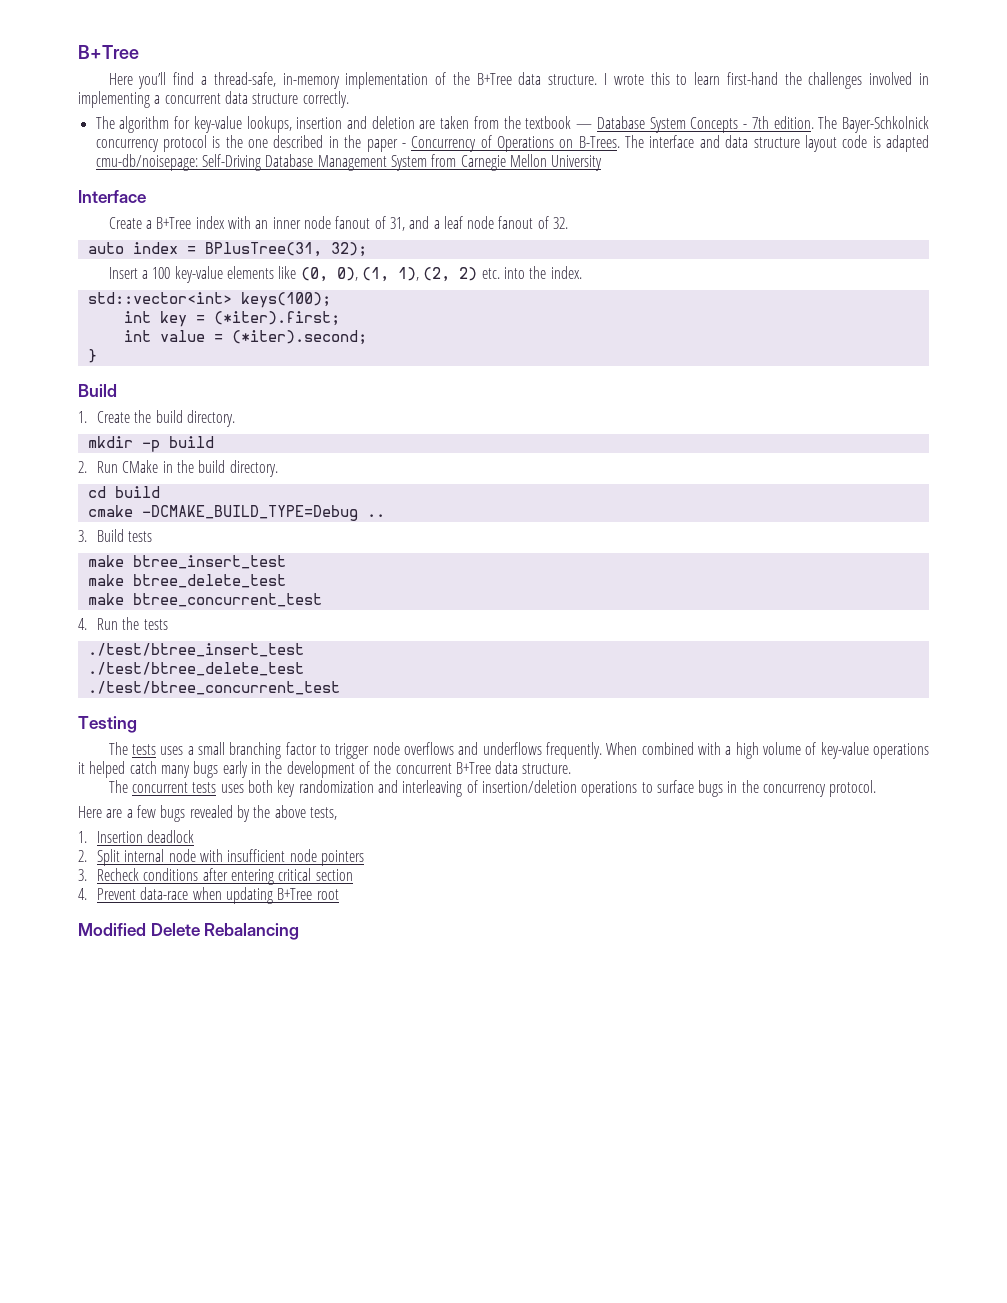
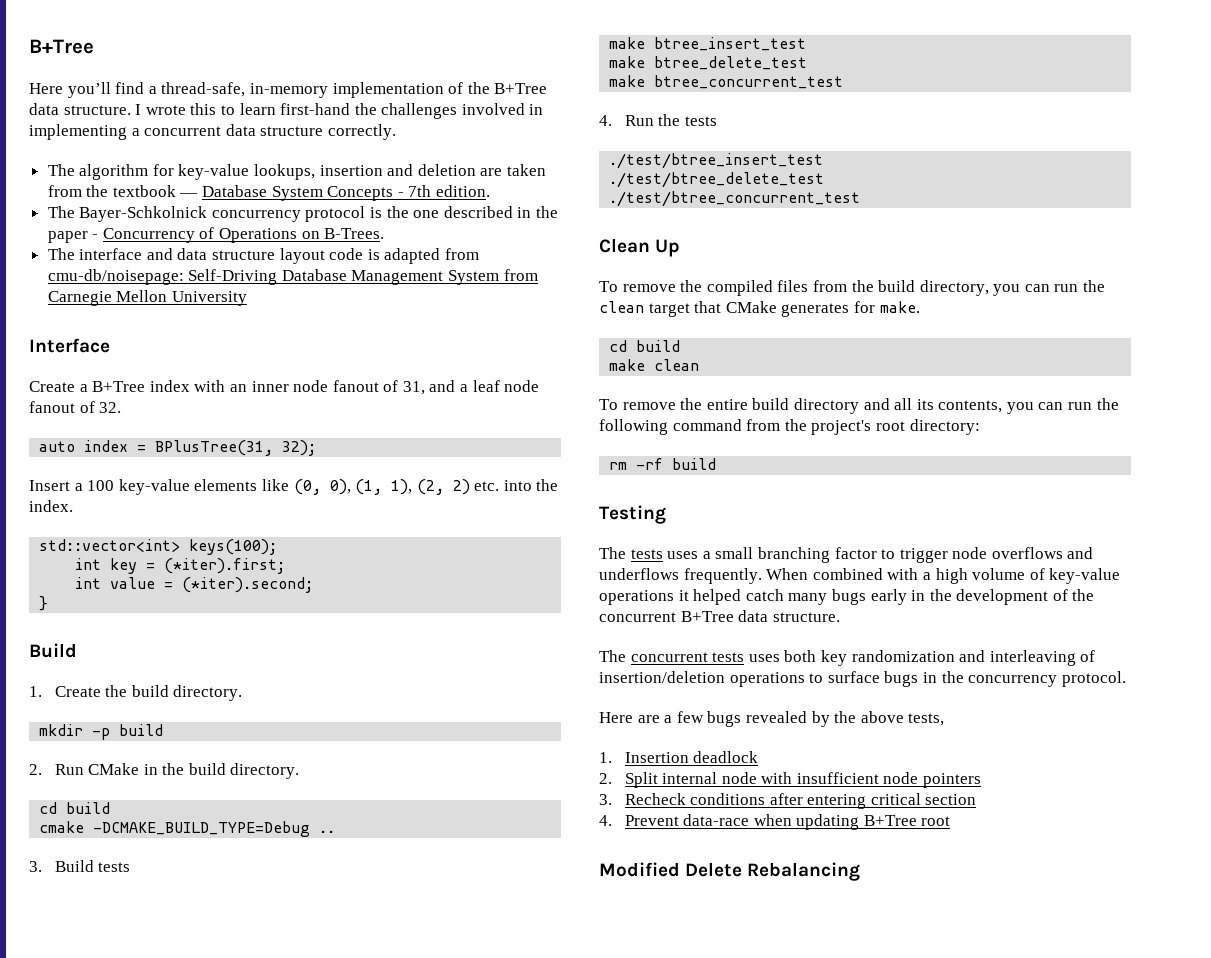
(814, 122) none -> (491, 191) //
(620, 142) none -> (385, 233) //
(930, 143) none -> [445,248,480,260] from
(340, 688) none -> [599,238,681,257] [599,280,1106,296] [599,301,920,317] [609,340,681,352] [609,359,700,371] [599,398,1119,414] [599,419,980,435] [609,458,717,470] // Clean Up // To remove the compiled files from the build directory, you can run the clean target that CMake generates for make. // cd build // make clean // To remove the entire build directory and all its contents, you can run the following command from the project's root directory: // rm -rf build

